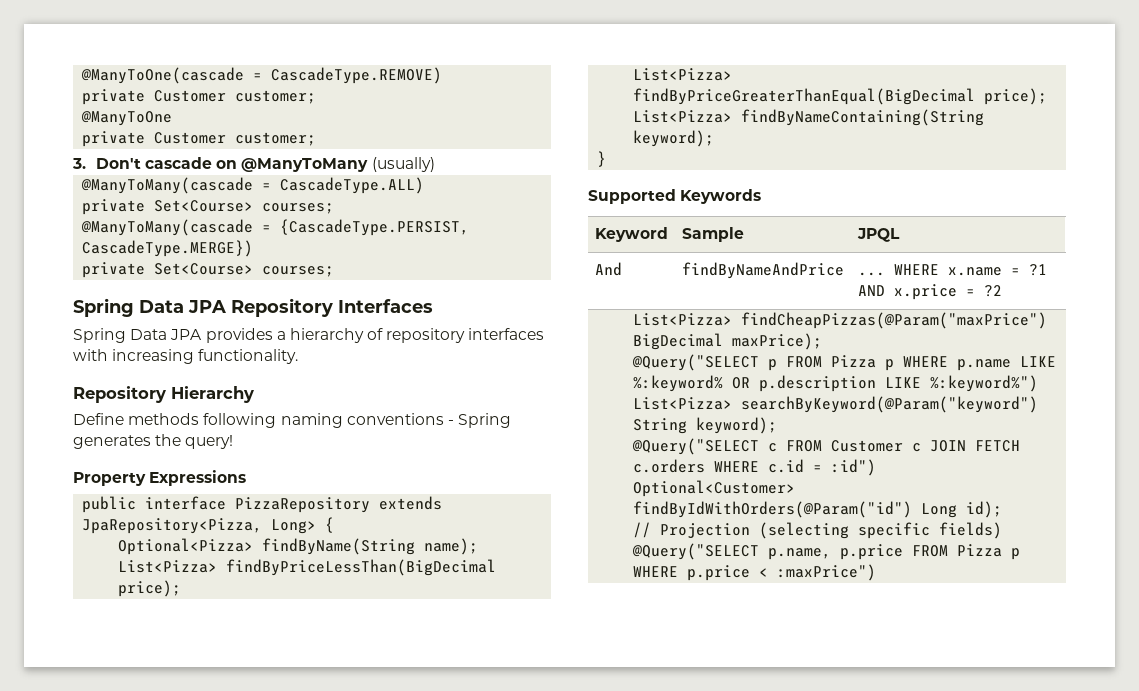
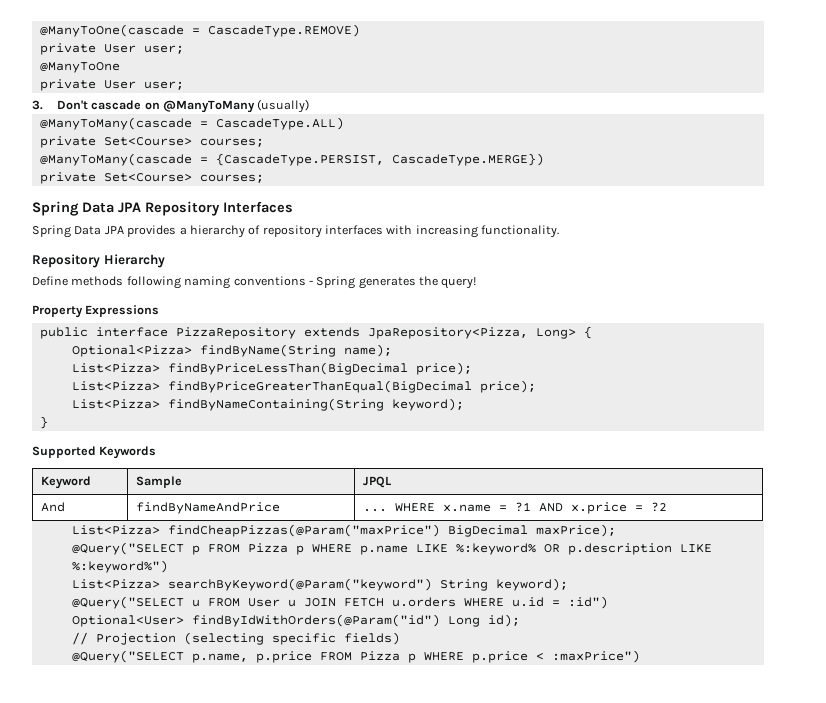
[154,90,317,104] Customer customer; -> [103,44,184,54] User user;
[154,132,317,146] Customer customer; -> [103,80,184,90] User user;
[768,440,1021,452] [633,459,805,473] c FROM Customer c JOIN FETCH c.orders WHERE c.id -> [191,597,544,607] u FROM User u JOIN FETCH u.orders WHERE u.id
[633,480,796,497] Optional<Customer> -> [71,615,184,627] Optional<User>

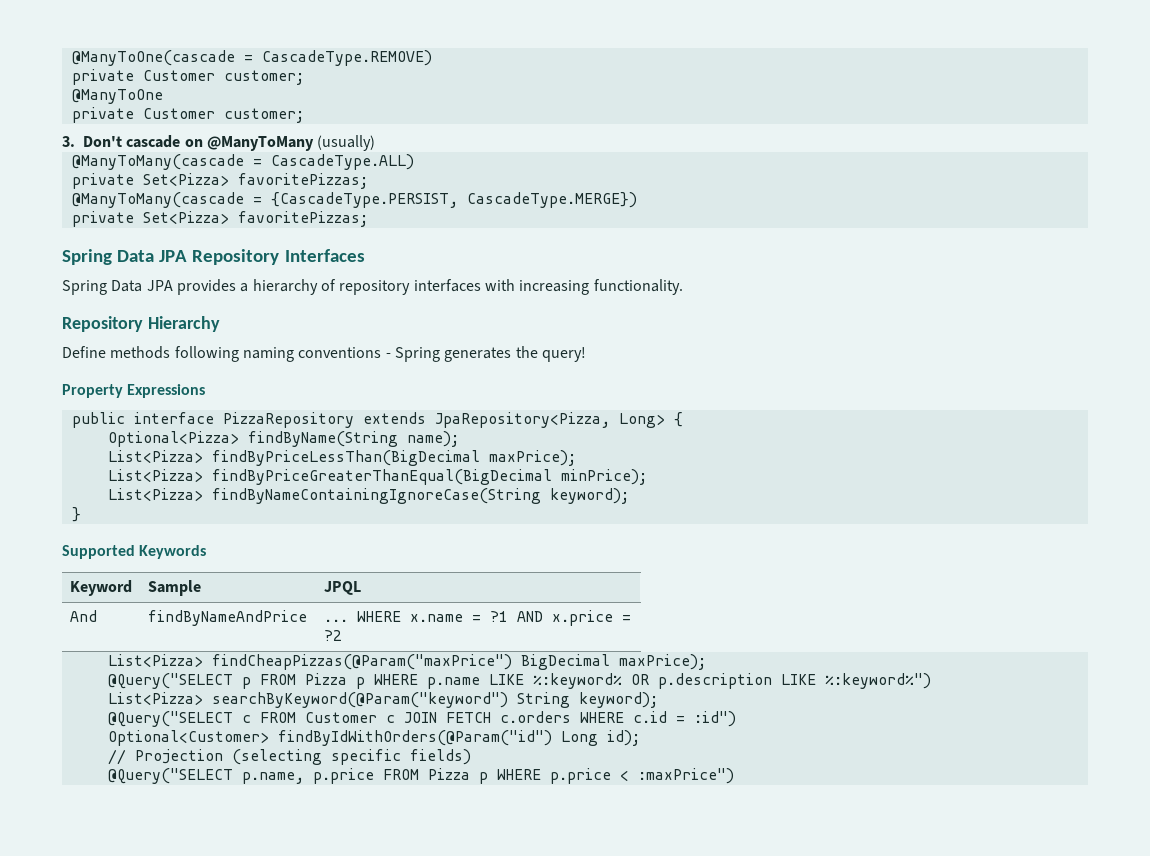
[103,44,184,54] User user; -> [142,70,304,85] Customer customer;
[103,80,184,90] User user; -> [142,108,304,123] Customer customer;
[103,137,264,147] Set<Course> courses; -> [142,173,368,189] Set<Pizza> favoritePizzas;
[103,173,264,183] Set<Course> courses; -> [142,211,368,227] Set<Pizza> favoritePizzas;
[415,362,472,375] price); -> [488,450,576,466] maxPrice);
[479,380,536,393] [71,398,384,411] price); // List<Pizza> findByNameContaining(String -> [560,469,647,485] [107,488,541,504] minPrice); // List<Pizza> findByNameContainingIgnoreCase(String
[191,597,544,607] u FROM User u JOIN FETCH u.orders WHERE u.id -> [241,711,667,723] c FROM Customer c JOIN FETCH c.orders WHERE c.id
[71,615,184,627] Optional<User> -> [107,730,269,746] Optional<Customer>

